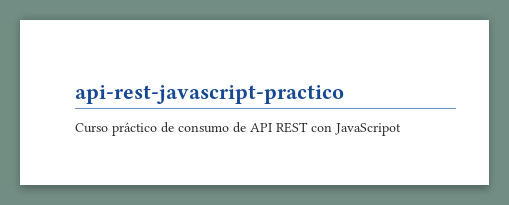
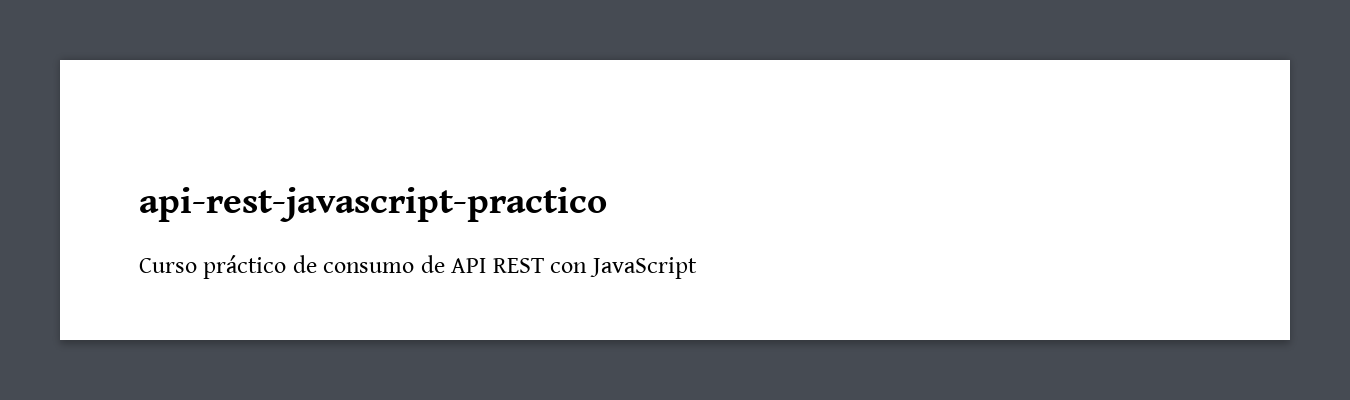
[335,123,401,136] JavaScripot -> [589,257,697,279] JavaScript

